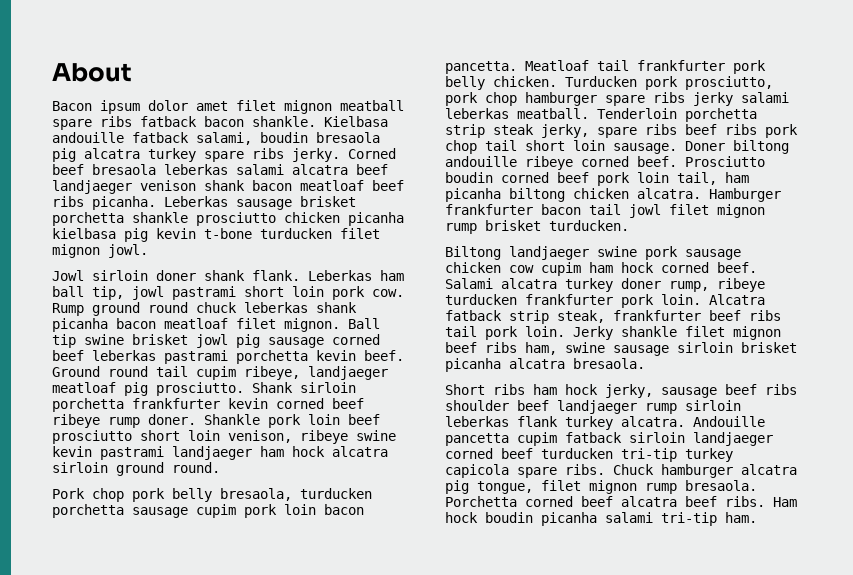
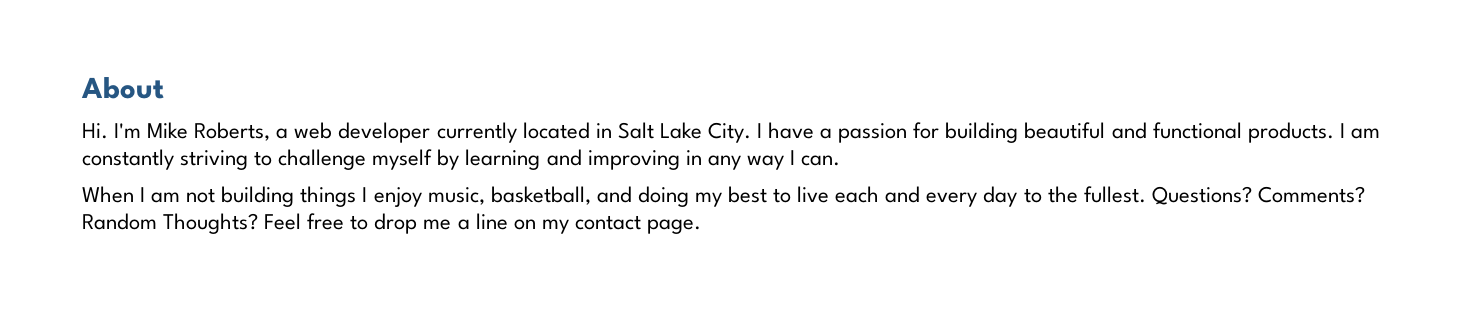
[52,100,404,114] [52,116,388,130] [52,132,380,145] [52,148,396,162] [52,164,388,175] [52,180,404,194] [52,196,356,210] [52,212,404,226] [52,228,380,242] [52,244,148,258] [52,270,404,281] [52,286,404,300] [52,302,357,316] [52,318,380,332] [52,334,380,348] [52,350,404,364] [52,366,388,380] [52,382,356,396] [52,398,364,412] [52,414,380,428] [52,430,396,444] [52,446,388,460] [52,462,220,476] [52,488,372,502] [52,504,364,518] [445,60,766,74] [445,76,773,90] [445,92,789,106] [445,108,757,122] [445,124,798,138] [445,140,789,154] [445,156,765,170] [445,172,749,186] [445,188,781,202] [445,204,765,218] [445,220,629,234] [445,246,741,260] [445,262,757,276] [445,278,765,292] [445,294,765,308] [445,310,781,324] [445,326,781,340] [445,342,797,356] [445,358,645,372] [445,384,797,398] [445,400,741,414] [445,416,765,430] [445,432,773,446] [445,448,733,462] [445,464,797,478] [445,480,757,494] [445,496,797,507] [445,512,757,526] Bacon ipsum dolor amet filet mignon meatball spare ribs fatback bacon shankle. Kielbasa andouille fatback salami, boudin bresaola pig alcatra turkey spare ribs jerky. Corned beef bresaola leberkas salami alcatra beef landjaeger venison shank bacon meatloaf beef ribs picanha. Leberkas sausage brisket porchetta shankle prosciutto chicken picanha kielbasa pig kevin t-bone turducken filet mignon jowl. // Jowl sirloin doner shank flank. Leberkas ham ball tip, jowl pastrami short loin pork cow. Rump ground round chuck leberkas shank picanha bacon meatloaf filet mignon. Ball tip swine brisket jowl pig sausage corned beef leberkas pastrami porchetta kevin beef. Ground round tail cupim ribeye, landjaeger meatloaf pig prosciutto. Shank sirloin porchetta frankfurter kevin corned beef ribeye rump doner. Shankle pork loin beef prosciutto short loin venison, ribeye swine kevin pastrami landjaeger ham hock alcatra sirloin ground round. // Pork chop pork belly bresaola, turducken porchetta sausage cupim pork loin bacon pancetta. Meatloaf tail frankfurter pork belly chicken. Turducken pork prosciutto, pork chop hamburger spare ribs jerky salami leberkas meatball. Tenderloin porchetta strip steak jerky, spare ribs beef ribs pork chop tail short loin sausage. Doner biltong andouille ribeye corned beef. Prosciutto boudin corned beef pork loin tail, ham picanha biltong chicken alcatra. Hamburger frankfurter bacon tail jowl filet mignon rump brisket turducken. // Biltong landjaeger swine pork sausage chicken cow cupim ham hock corned beef. Salami alcatra turkey doner rump, ribeye turducken frankfurter pork loin. Alcatra fatback strip steak, frankfurter beef ribs tail pork loin. Jerky shankle filet mignon beef ribs ham, swine sausage sirloin brisket picanha alcatra bresaola. // Short ribs ham hock jerky, sausage beef ribs shoulder beef landjaeger rump sirloin leberkas flank turkey alcatra. Andouille pancetta cupim fatback sirloin landjaeger corned beef turducken tri-tip turkey capicola spare ribs. Chuck hamburger alcatra pig tongue, filet mignon rump bresaola. Porchetta corned beef alcatra beef ribs. Ham hock boudin picanha salami tri-tip ham. -> [82,122,1380,143] [82,149,840,170] [82,186,1365,207] [82,213,701,234] Hi. I'm Mike Roberts, a web developer currently located in Salt Lake City. I have a passion for building beautiful and functional products. I am constantly striving to challenge myself by learning and improving in any way I can. // When I am not building things I enjoy music, basketball, and doing my best to live each and every day to the fullest. Questions? Comments? Random Thoughts? Feel free to drop me a line on my contact page.

